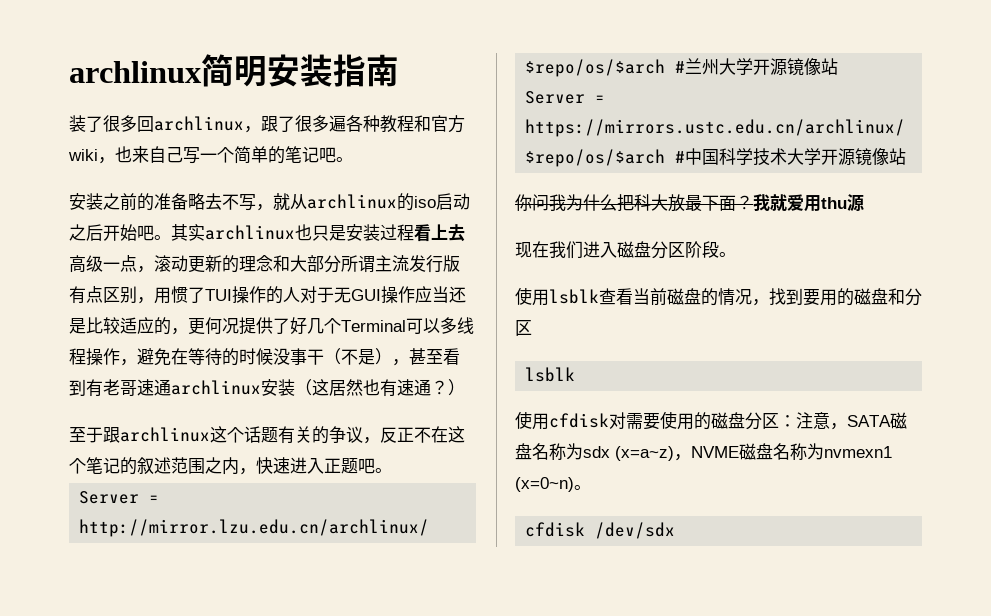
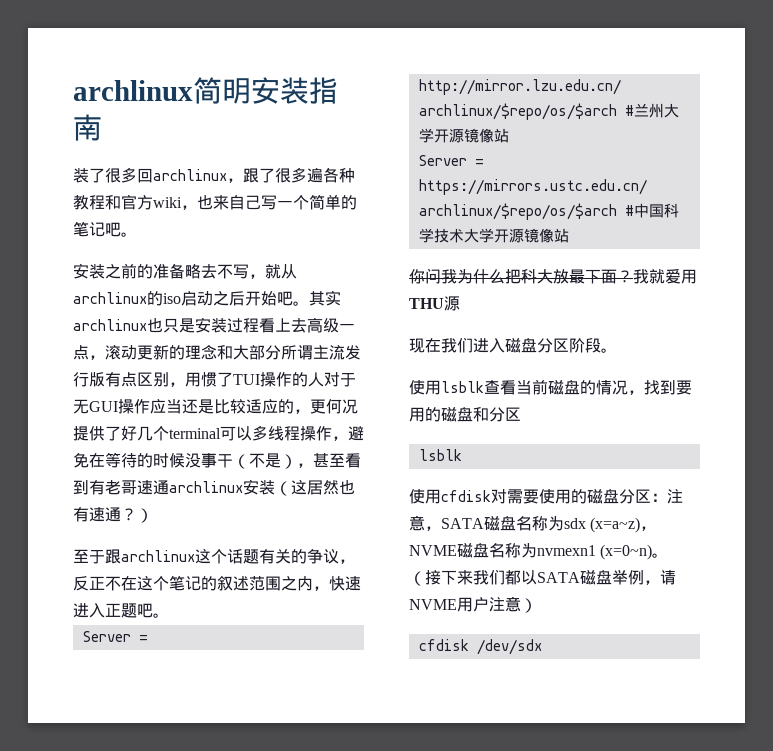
[341,320,406,332] Terminal -> [169,428,221,439] terminal
[821,197,847,209] thu -> [409,298,444,309] THU
(591, 487) none -> [409,570,676,586] [409,596,537,613] （接下来我们都以SATA磁盘举例，请NVME用户注意）

